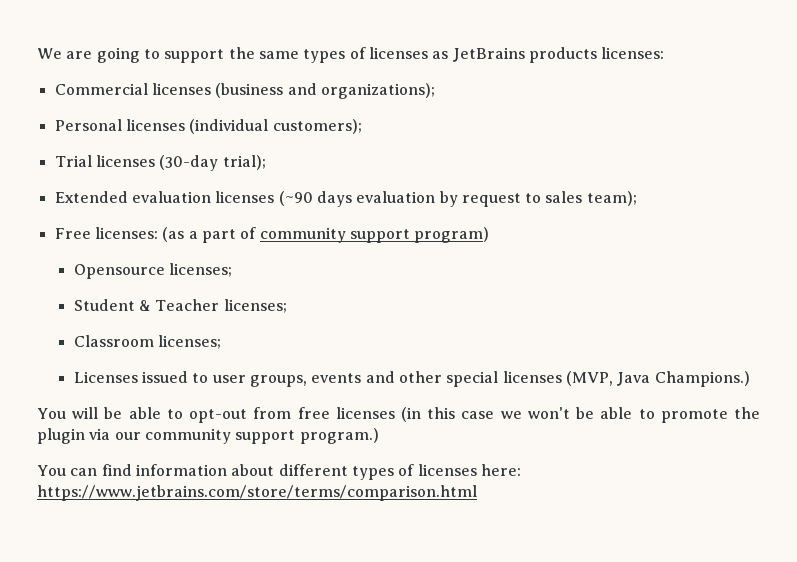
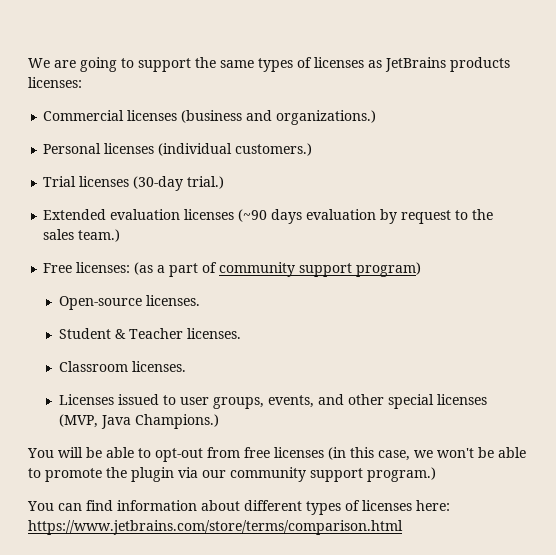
[320,83,435,99] organizations); -> [276,110,377,125] organizations.)
[272,119,362,134] customers); -> [235,143,313,156] customers.)
[222,155,266,170] trial); -> [187,176,225,189] trial.)
[545,191,637,206] sales team); -> [472,209,494,220] [43,229,121,242] the sales team.)
[73,263,233,279] Opensource licenses; -> [59,295,201,310] Open-source licenses.
[223,299,287,313] licenses; -> [187,328,242,339] licenses.
[158,335,222,349] licenses; -> [132,361,187,372] licenses.
[311,373,362,383] events -> [268,395,315,408] events,
[461,411,495,419] case -> [378,450,410,461] case,

